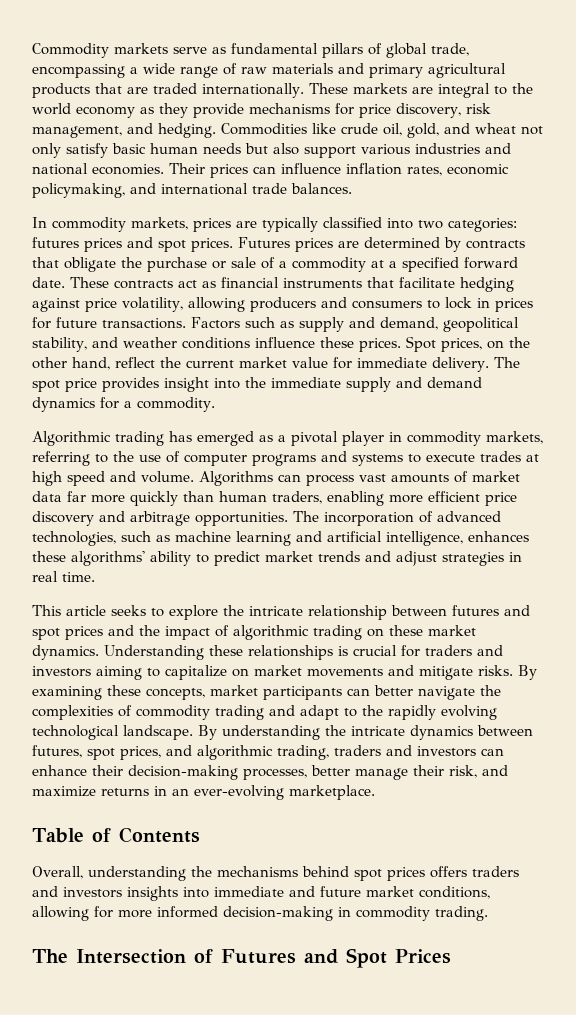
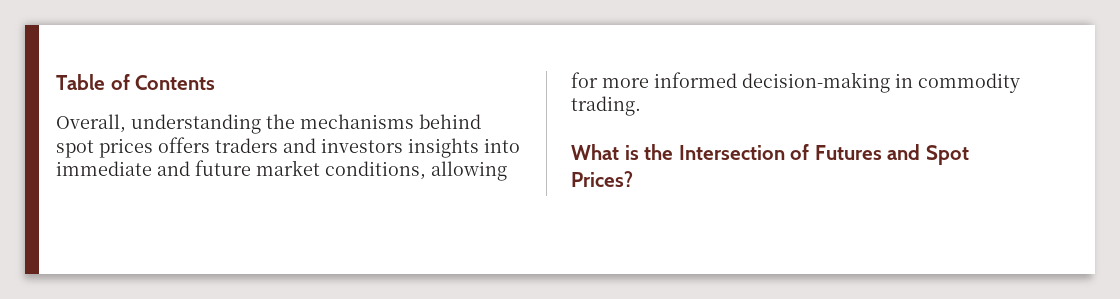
[32,43,469,58] [32,63,506,78] [32,83,533,98] [32,103,491,118] [32,123,543,138] [32,143,511,158] [32,163,509,178] [32,183,352,198] [32,217,517,232] [32,237,525,252] [32,257,518,272] [32,277,514,292] [32,297,533,312] [32,317,519,332] [32,336,530,352] [32,357,520,372] [32,377,482,392] [32,397,215,412] [32,431,543,446] [32,451,539,466] [32,471,520,486] [32,491,517,506] [32,511,501,526] [32,531,529,546] [32,551,522,566] [32,571,95,582] [32,605,530,620] [32,625,476,640] [32,645,503,660] [32,665,537,680] [32,685,501,700] [32,705,497,720] [32,725,533,740] [32,745,504,760] [32,765,508,780] [32,785,375,800] Commodity markets serve as fundamental pillars of global trade, encompassing a wide range of raw materials and primary agricultural products that are traded internationally. These markets are integral to the world economy as they provide mechanisms for price discovery, risk management, and hedging. Commodities like crude oil, gold, and wheat not only satisfy basic human needs but also support various industries and national economies. Their prices can influence inflation rates, economic policymaking, and international trade balances. // In commodity markets, prices are typically classified into two categories: futures prices and spot prices. Futures prices are determined by contracts that obligate the purchase or sale of a commodity at a specified forward date. These contracts act as financial instruments that facilitate hedging against price volatility, allowing producers and consumers to lock in prices for future transactions. Factors such as supply and demand, geopolitical stability, and weather conditions influence these prices. Spot prices, on the other hand, reflect the current market value for immediate delivery. The spot price provides insight into the immediate supply and demand dynamics for a commodity. // Algorithmic trading has emerged as a pivotal player in commodity markets, referring to the use of computer programs and systems to execute trades at high speed and volume. Algorithms can process vast amounts of market data far more quickly than human traders, enabling more efficient price discovery and arbitrage opportunities. The incorporation of advanced technologies, such as machine learning and artificial intelligence, enhances these algorithms' ability to predict market trends and adjust strategies in real time. // This article seeks to explore the intricate relationship between futures and spot prices and the impact of algorithmic trading on these market dynamics. Understanding these relationships is crucial for traders and investors aiming to capitalize on market movements and mitigate risks. By examining these concepts, market participants can better navigate the complexities of commodity trading and adapt to the rapidly evolving technological landscape. By understanding the intricate dynamics between futures, spot prices, and algorithmic trading, traders and investors can enhance their decision-making processes, better manage their risk, and maximize returns in an ever-evolving marketplace. // -> (56, 82) none
[32,949,68,963] The -> [571,144,674,160] What is the
[395,949,451,964] Prices -> [571,171,633,187] Prices?

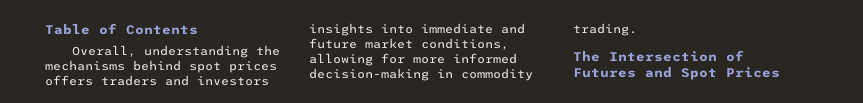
[571,144,674,160] What is the -> [573,51,600,62] The
[571,171,633,187] Prices? -> [726,67,780,78] Prices

